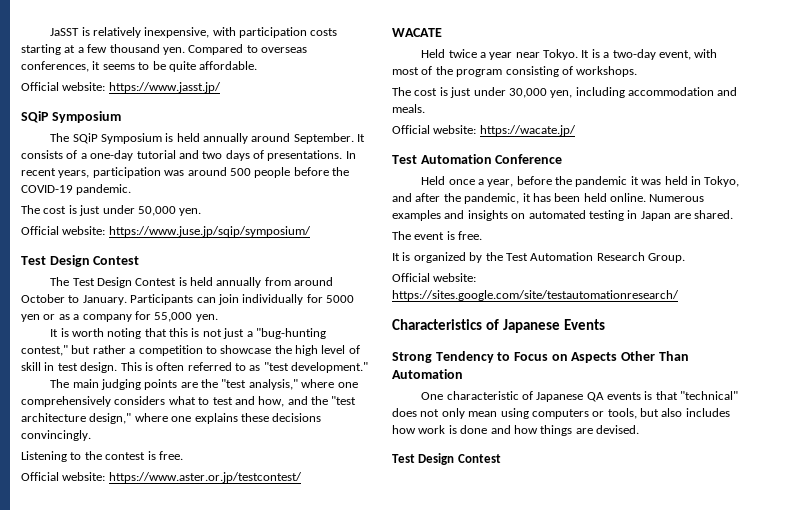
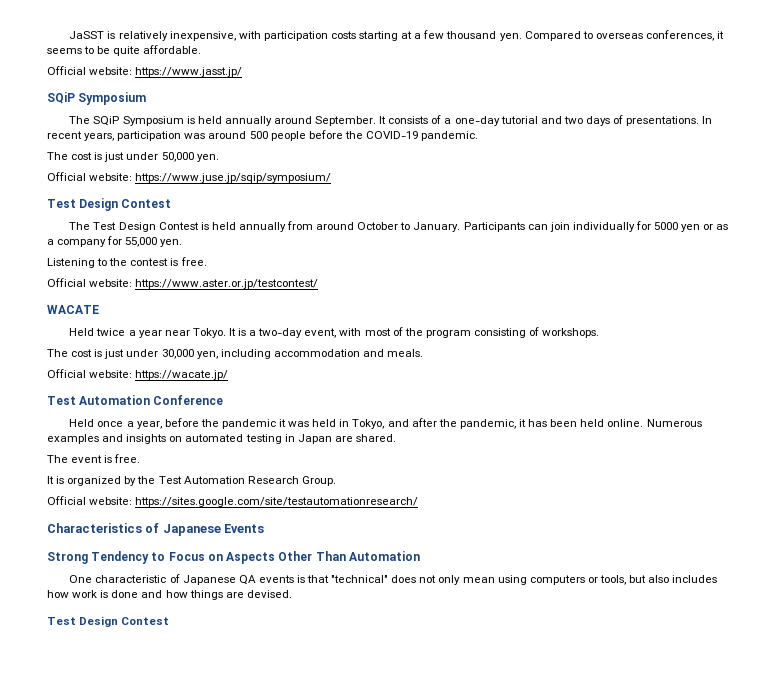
[50,328,326,339] [21,345,360,356] [21,362,369,373] [50,379,358,390] [21,396,357,407] [21,413,322,424] [21,430,91,441] // It is worth noting that this is not just a "bug-hunting contest," but rather a competition to showcase the high level of skill in test design. This is often referred to as "test development." // The main judging points are the "test analysis," where one comprehensively considers what to test and how, and the "test architecture design," where one explains these decisions convincingly. -> (183, 243) none

